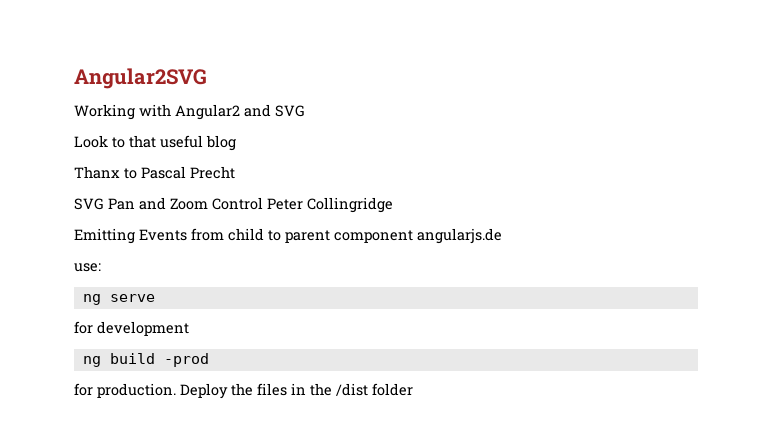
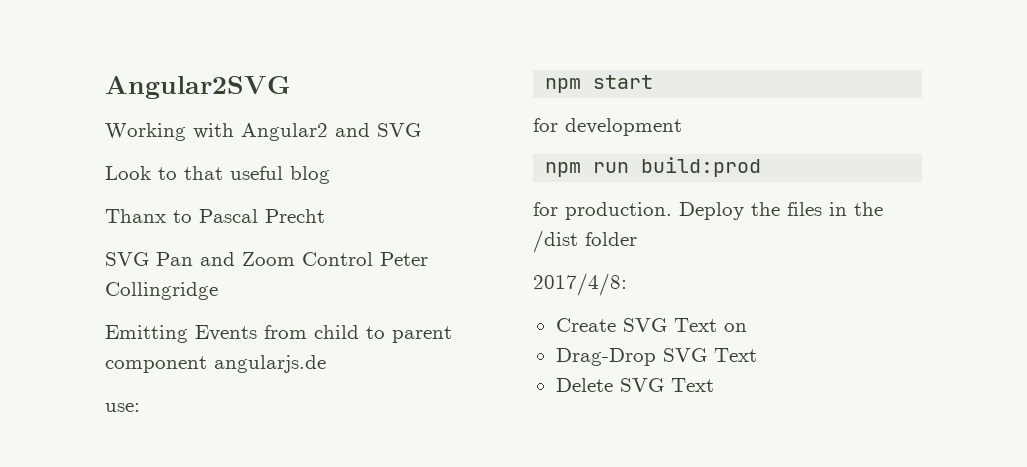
[82,294,155,305] ng serve -> [545,75,654,93] npm start
[82,353,209,367] ng build -prod -> [545,157,762,177] npm run build:prod
(413, 389) none -> [533,273,627,296] [555,318,747,332] [555,348,757,366] [555,378,714,392] // 2017/4/8: // Create SVG Text on // Drag-Drop SVG Text // Delete SVG Text

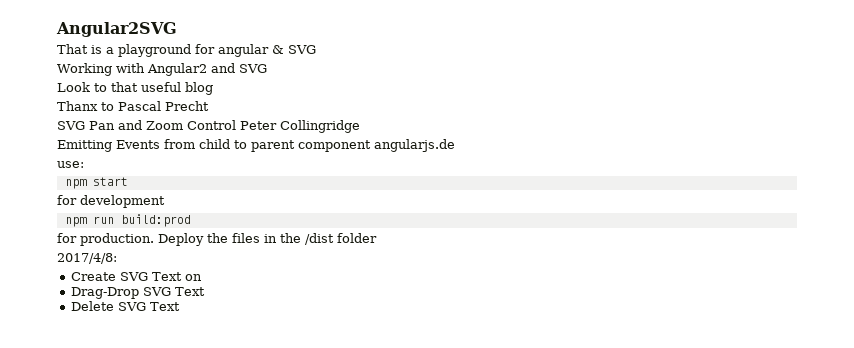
(291, 87) none -> [57,44,316,57] // That is a playground for angular & SVG

